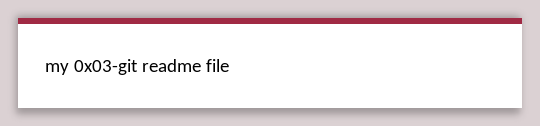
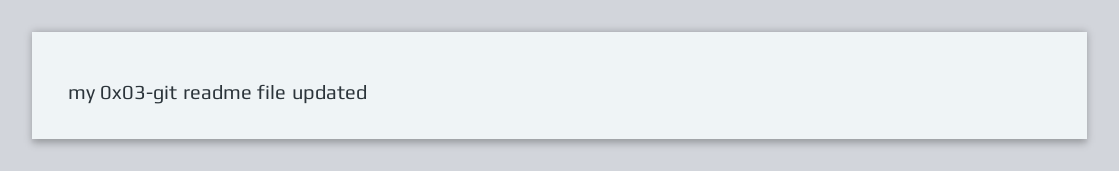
(229, 65) none -> [291,85,367,104] updated

